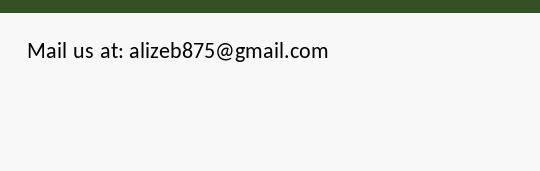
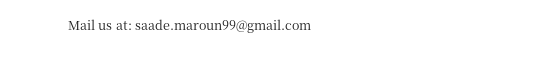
[129,42,330,62] alizeb875@gmail.com -> [135,19,312,33] saade.maroun99@gmail.com

